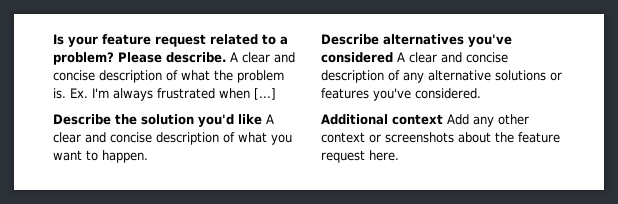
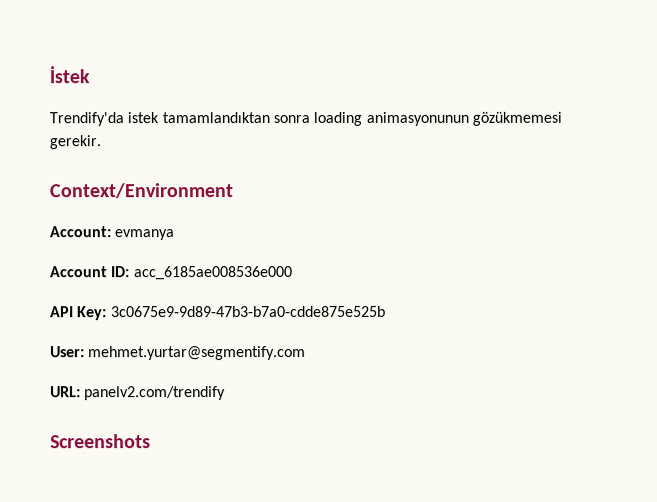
[53,34,288,47] [53,52,295,65] [53,70,284,83] [53,88,276,101] [53,114,274,127] [53,132,292,145] [53,150,148,163] [321,34,512,47] [321,52,508,63] [321,70,562,83] [321,88,481,101] [321,114,529,127] [321,132,560,143] [321,150,399,163] Is your feature request related to a problem? Please describe. A clear and concise description of what the problem is. Ex. I'm always frustrated when [...] // Describe the solution you'd like A clear and concise description of what you want to happen. // Describe alternatives you've considered A clear and concise description of any alternative solutions or features you've considered. // Additional context Add any other context or screenshots about the feature request here. -> [49,66,90,84] [49,111,562,127] [49,135,101,150] [49,183,233,199] [49,226,175,241] [50,266,293,281] [50,305,386,321] [50,346,307,361] [50,386,227,401] [50,434,151,449] İstek // Trendify'da istek tamamlandıktan sonra loading animasyonunun gözükmemesi gerekir. // Context/Environment // Account: evmanya // Account ID: acc_6185ae008536e000 // API Key: 3c0675e9-9d89-47b3-b7a0-cdde875e525b // User: mehmet.yurtar@segmentify.com // URL: panelv2.com/trendify // Screenshots

